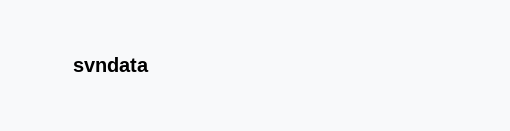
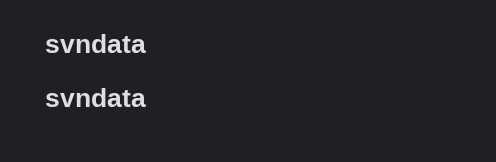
[73,57,149,72] svndata -> [45,34,146,53] [45,88,146,107] svndata // svndata

